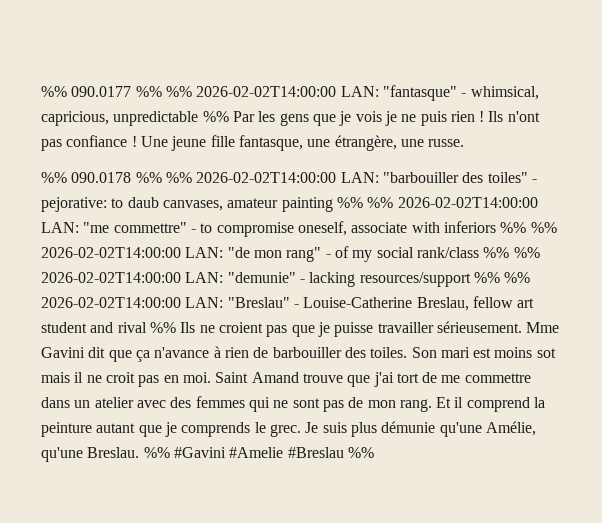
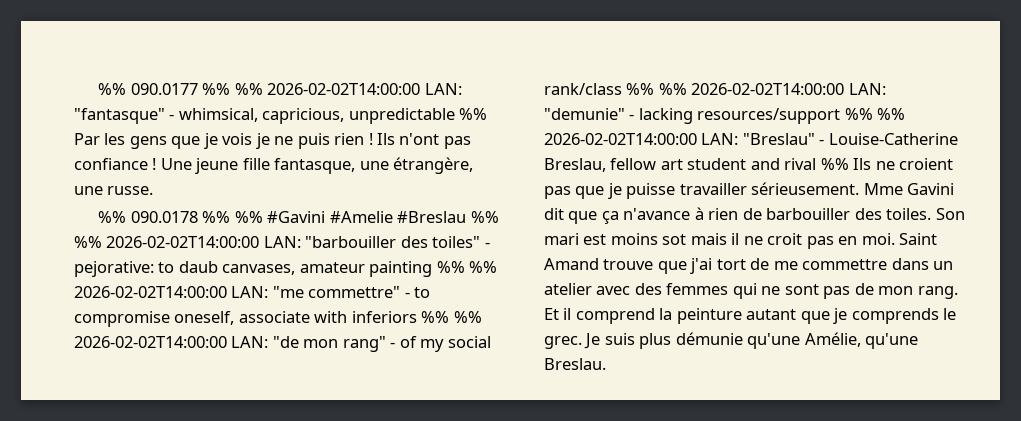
(192, 177) none -> [267,211,499,223] [74,236,102,248] #Gavini #Amelie #Breslau %% %%
[143,447,374,458] %% #Gavini #Amelie #Breslau %% -> (606, 364) none

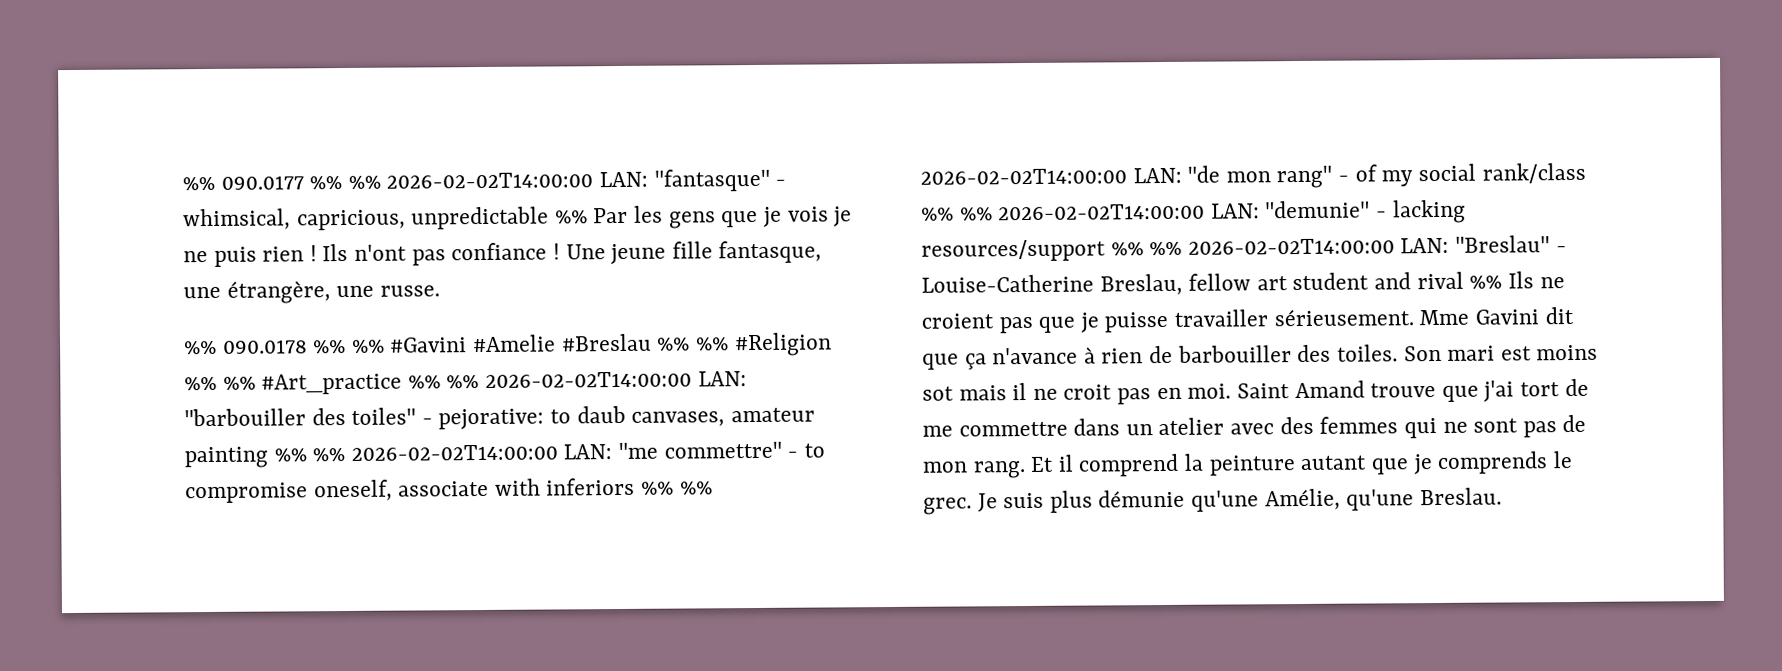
(102, 242) none -> [733,332,832,357] [184,373,480,395] #Religion %% %% #Art_practice %% %%

